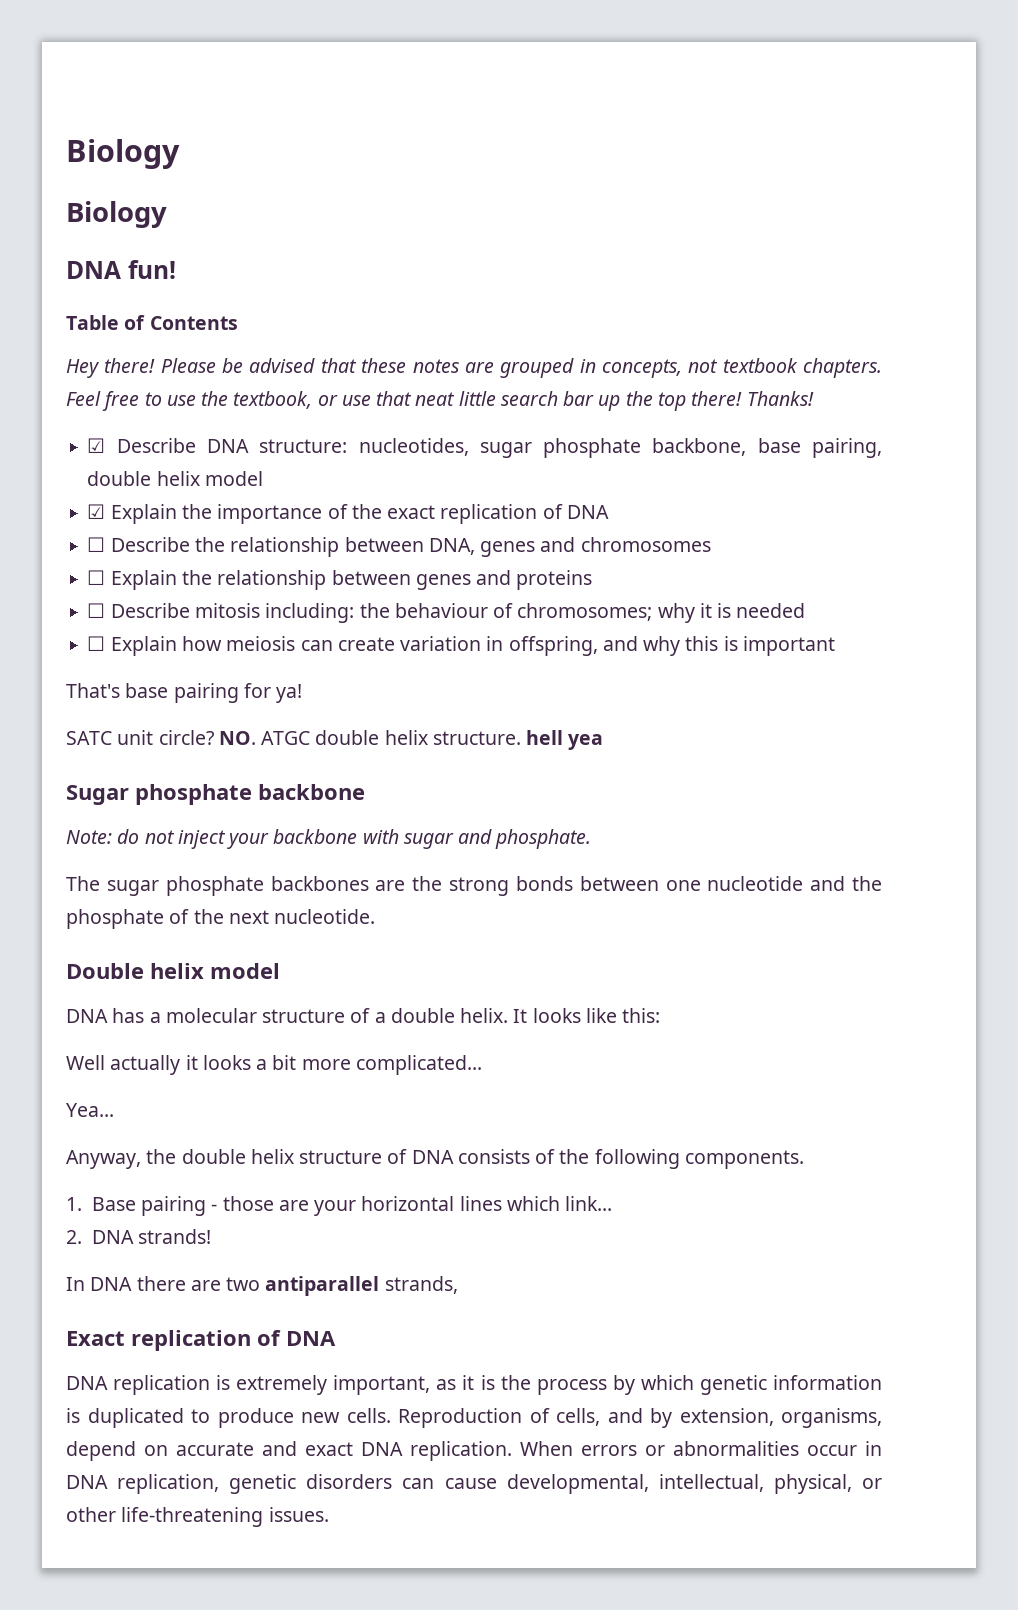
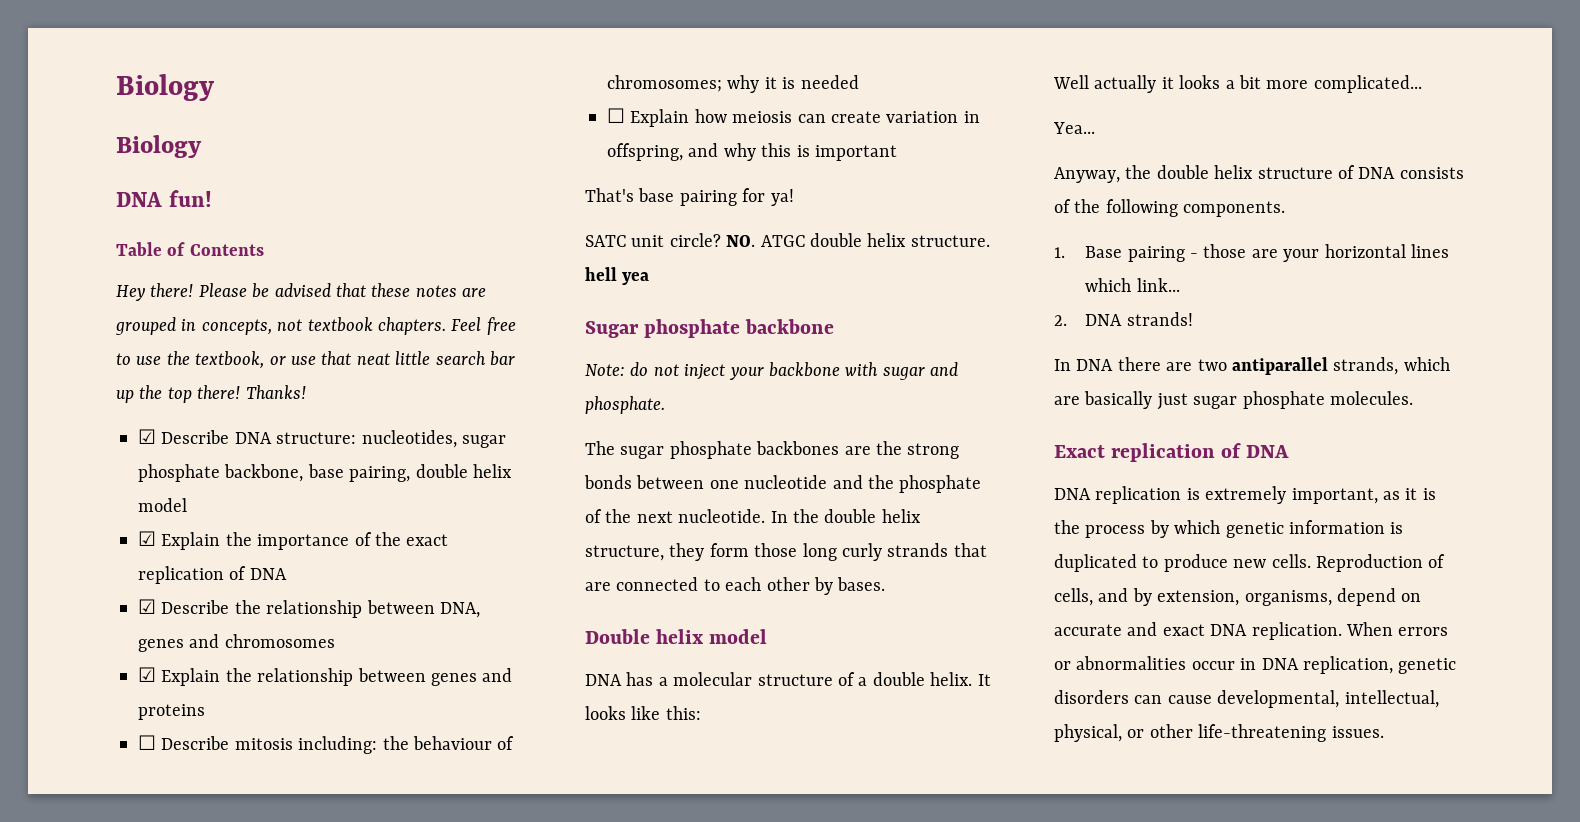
[87,537,106,552] ☐ -> [138,599,156,614] ☑
[87,570,106,585] ☐ -> [138,667,156,682] ☑
(376, 916) none -> [770,509,921,523] [585,543,987,561] [585,577,886,595] In the double helix structure, they form those long curly strands that are connected to each other by bases.
(458, 1285) none -> [1403,357,1450,371] [1054,391,1413,410] which are basically just sugar phosphate molecules.

